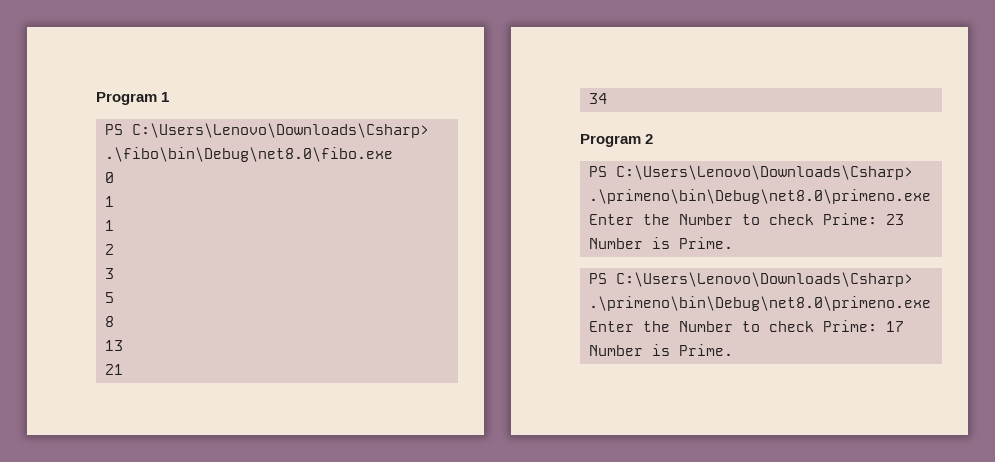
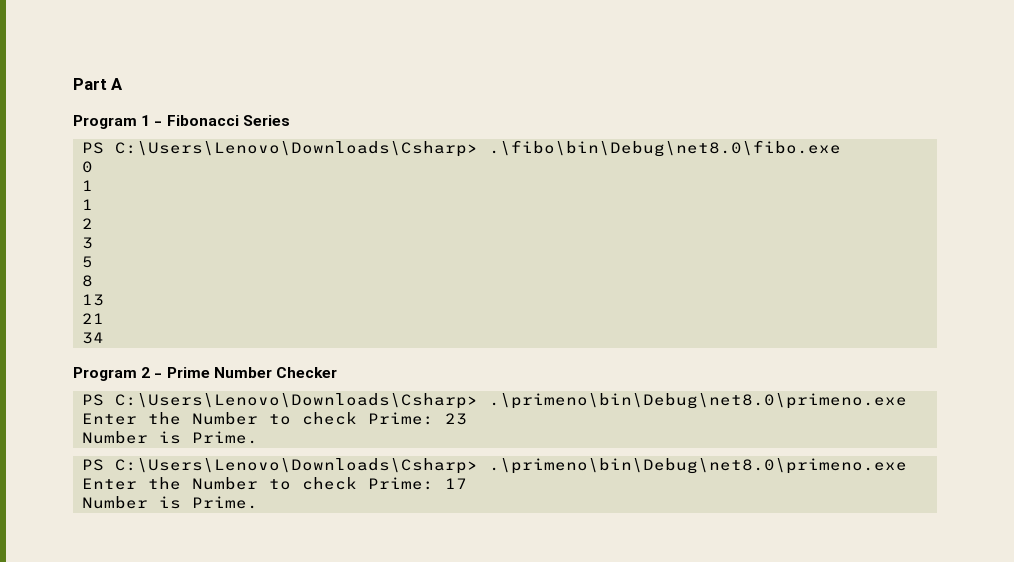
(96, 98) none -> [73,78,124,90] Part A //
(170, 97) none -> [154,115,290,126] - Fibonacci Series
(654, 139) none -> [154,367,337,378] - Prime Number Checker

